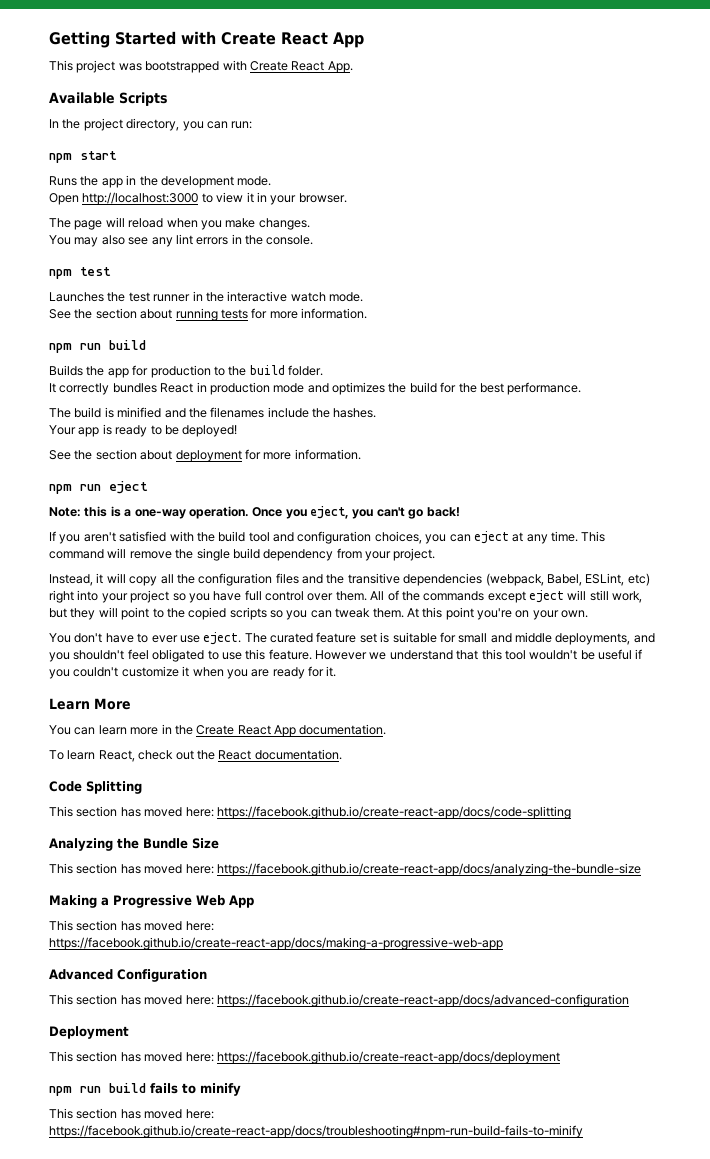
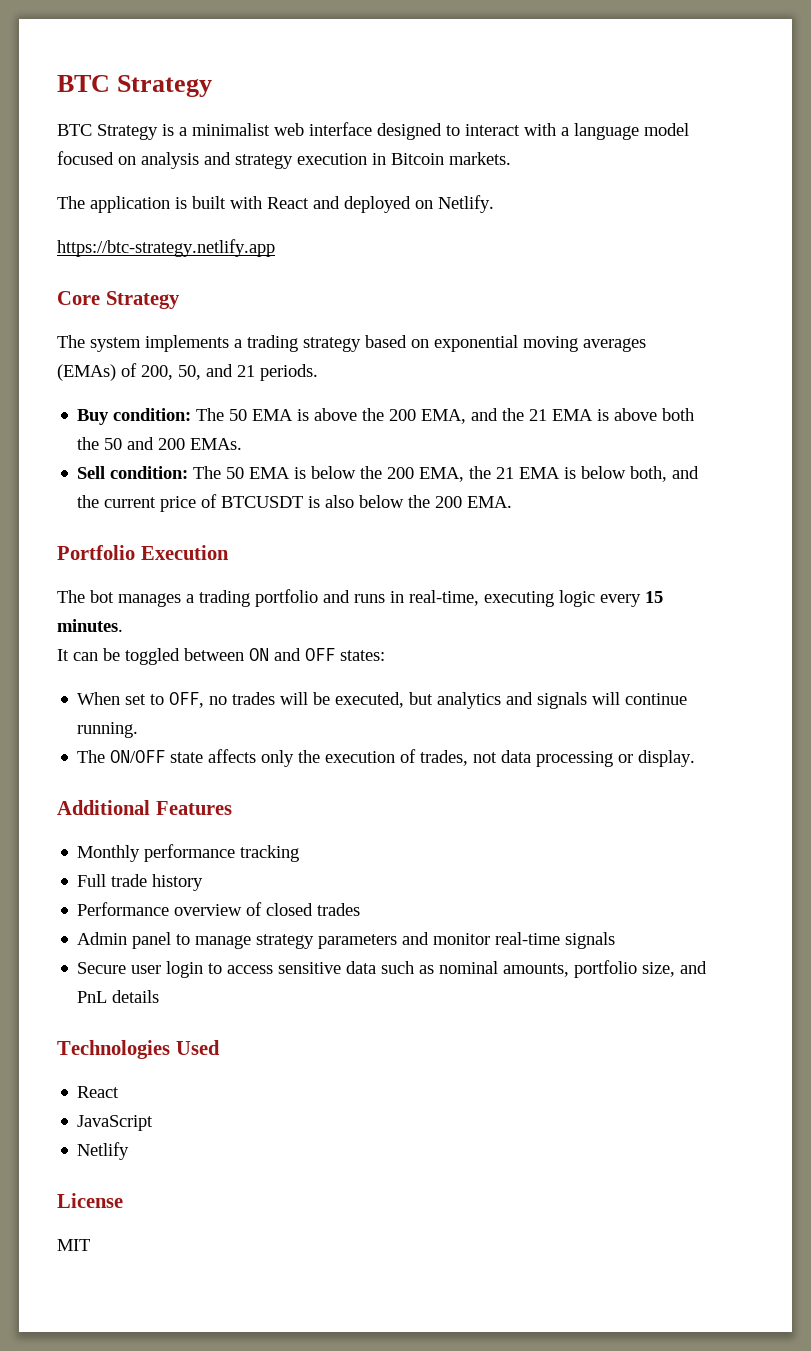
[49,31,364,48] [49,60,353,73] [49,92,168,106] [49,118,253,131] [49,151,117,163] [49,175,272,188] [49,192,347,205] [49,217,310,230] [49,234,314,247] [49,267,111,279] [49,291,363,302] [49,308,367,321] [49,340,146,353] [49,365,323,378] [49,382,582,395] [49,407,377,418] [49,424,238,437] [49,449,361,462] [49,481,148,494] [49,506,460,519] [49,531,606,544] [49,548,436,561] [49,573,650,586] [49,590,643,603] [49,607,589,620] [49,632,655,645] [49,649,643,662] [49,666,337,679] [49,698,131,710] [49,724,387,737] [49,749,342,762] [49,781,142,794] [49,806,571,819] [49,838,219,851] [49,863,641,876] [49,895,254,908] [49,920,214,931] [49,937,503,950] [49,969,207,982] [49,994,629,1007] [49,1026,129,1039] [49,1051,560,1064] [49,1083,241,1096] [49,1108,214,1119] [49,1125,583,1138] Getting Started with Create React App // This project was bootstrapped with Create React App. // Available Scripts // In the project directory, you can run: // npm start // Runs the app in the development mode. // Open http://localhost:3000 to view it in your browser. // The page will reload when you make changes. // You may also see any lint errors in the console. // npm test // Launches the test runner in the interactive watch mode. // See the section about running tests for more information. // npm run build // Builds the app for production to the build folder. // It correctly bundles React in production mode and optimizes the build for the best performance. // The build is minified and the filenames include the hashes. // Your app is ready to be deployed! // See the section about deployment for more information. // npm run eject // Note: this is a one-way operation. Once you eject, you can't go back! // If you aren't satisfied with the build tool and configuration choices, you can eject at any time. This command will remove the single build dependency from your project. // Instead, it will copy all the configuration files and the transitive dependencies (webpack, Babel, ESLint, etc) right into your project so you have full control over them. All of the commands except eject will still work, but they will point to the copied scripts so you can tweak them. At this point you're on your own. // You don't have to ever use eject. The curated feature set is suitable for small and middle deployments, and you shouldn't feel obligated to use this feature. However we understand that this tool wouldn't be useful if you couldn't customize it when you are ready for it. // Learn More // You can learn more in the Create React App documentation. // To learn React, check out the React documentation. // Code Splitting // This section has moved here: https://facebook.github.io/create-react-app/docs/code-splitting // Analyzing the Bundle Size // This section has moved here: https://facebook.github.io/create-react-app/docs/analyzing-the-bundle-size // Making a Progressive Web App // This section has moved here: https://facebook.github.io/create-react-app/docs/making-a-progressive-web-app // Advanced Configuration // This section has moved here: https://facebook.github.io/create-react-app/docs/advanced-configuration // Deployment // This section has moved here: https://facebook.github.io/create-react-app/docs/deployment // npm run build fails to minify // This section has moved here: https://facebook.github.io/create-react-app/docs/troubleshooting#npm-run-build-fails-to-minify -> [57,75,213,97] [57,122,689,140] [57,151,511,169] [57,195,494,213] [57,239,275,257] [57,291,180,309] [57,335,646,352] [57,363,318,381] [77,408,695,425] [77,437,243,450] [77,466,700,482] [77,494,513,512] [57,545,229,560] [57,589,663,607] [57,619,123,632] [57,648,385,665] [77,692,688,709] [77,722,139,738] [77,749,696,767] [57,800,232,815] [77,844,300,862] [77,874,204,891] [77,902,361,916] [77,932,616,949] [77,960,708,978] [77,990,160,1003] [57,1040,220,1059] [77,1086,120,1098] [77,1115,154,1131] [77,1142,130,1160] [57,1193,123,1208] [57,1239,90,1251] BTC Strategy // BTC Strategy is a minimalist web interface designed to interact with a language model focused on analysis and strategy execution in Bitcoin markets. // The application is built with React and deployed on Netlify. // https://btc-strategy.netlify.app // Core Strategy // The system implements a trading strategy based on exponential moving averages (EMAs) of 200, 50, and 21 periods. // Buy condition: The 50 EMA is above the 200 EMA, and the 21 EMA is above both the 50 and 200 EMAs. // Sell condition: The 50 EMA is below the 200 EMA, the 21 EMA is below both, and the current price of BTCUSDT is also below the 200 EMA. // Portfolio Execution // The bot manages a trading portfolio and runs in real-time, executing logic every 15 minutes. // It can be toggled between ON and OFF states: // When set to OFF, no trades will be executed, but analytics and signals will continue running. // The ON/OFF state affects only the execution of trades, not data processing or display. // Additional Features // Monthly performance tracking // Full trade history // Performance overview of closed trades // Admin panel to manage strategy parameters and monitor real-time signals // Secure user login to access sensitive data such as nominal amounts, portfolio size, and PnL details // Technologies Used // React // JavaScript // Netlify // License // MIT

